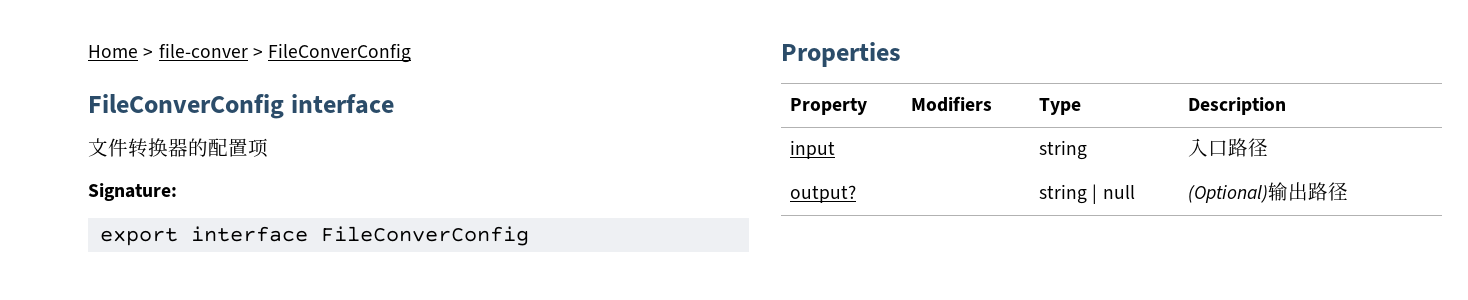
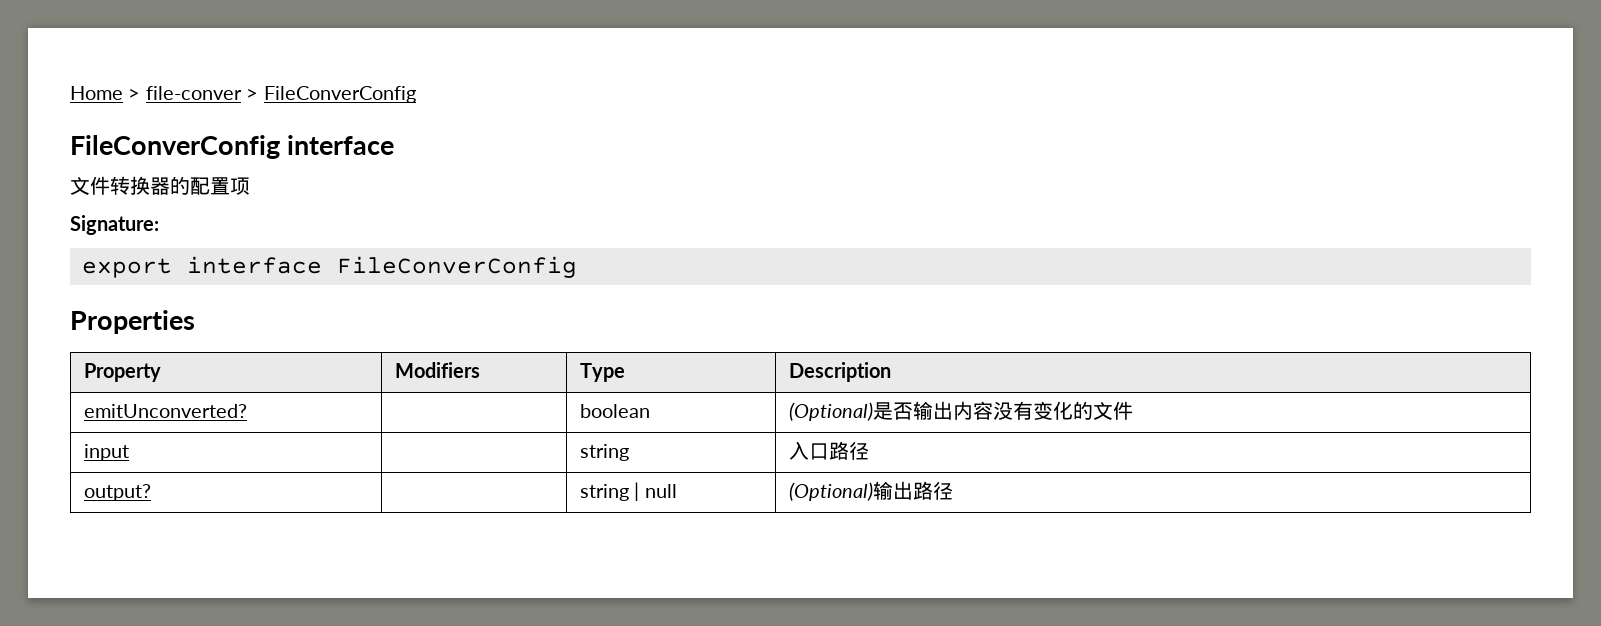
(1287, 106) none -> [83,404,247,418] [579,404,650,418] [788,401,1133,421] // emitUnconverted? | | boolean | (Optional)是否输出内容没有变化的文件

